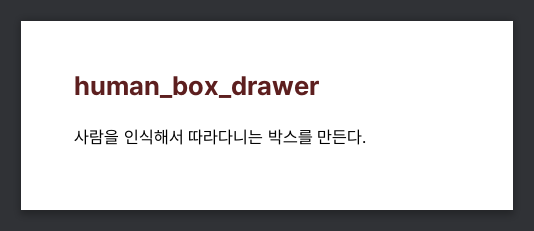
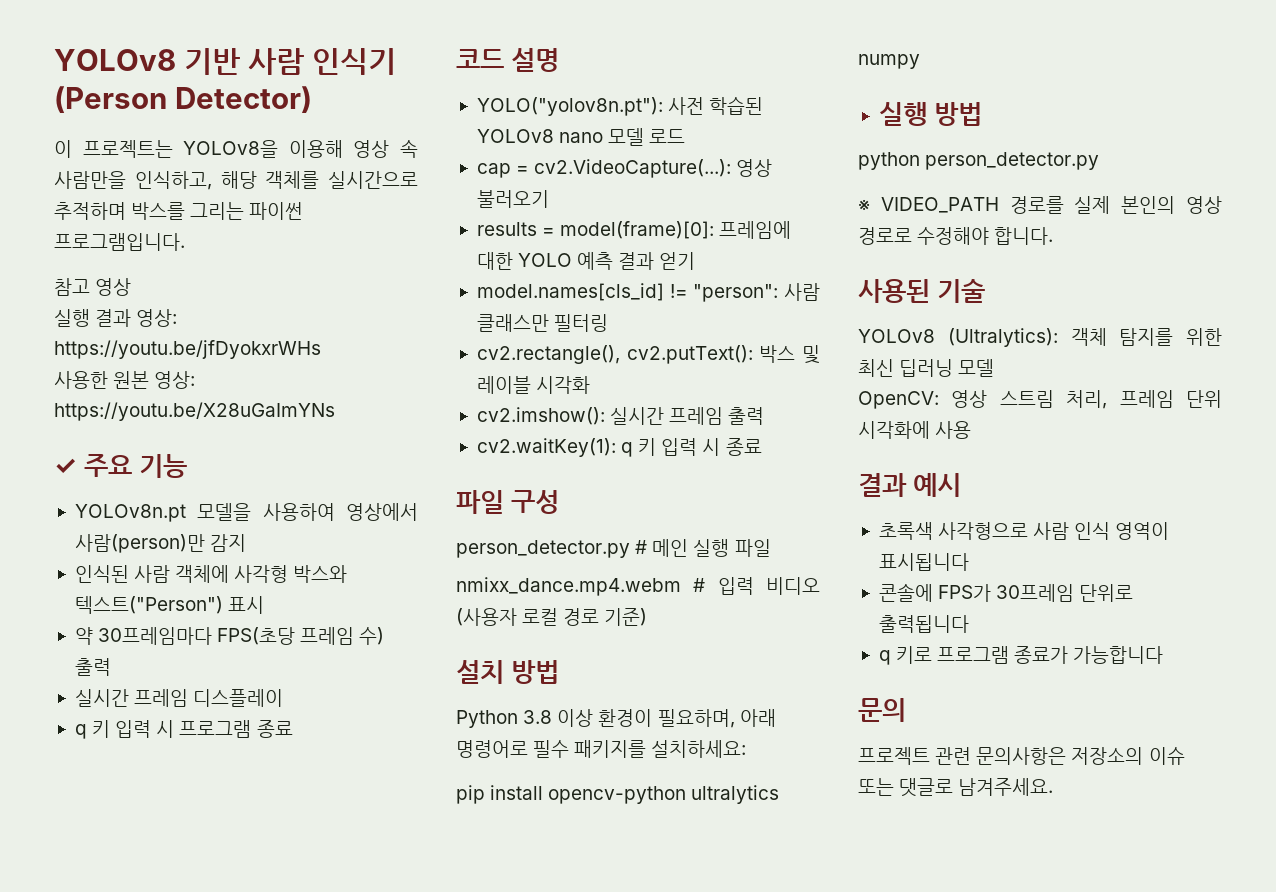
[74,76,319,98] [74,129,367,145] human_box_drawer // 사람을 인식해서 따라다니는 박스를 만든다. -> [54,48,396,75] [54,86,312,113] [54,139,419,158] [54,171,418,190] [54,202,304,220] [54,233,185,251] [54,278,132,296] [54,309,178,327] [54,340,321,359] [54,371,196,389] [54,402,335,421] [54,454,187,478] [74,503,418,522] [74,534,247,553] [74,565,348,583] [74,596,265,614] [74,627,385,645] [74,658,111,676] [74,689,284,707] [74,720,293,739] [456,48,559,72] [476,96,764,116] [476,128,686,146] [476,159,773,178] [476,190,549,208] [476,221,792,239] [476,252,696,270] [476,283,820,302] [476,314,609,332] [476,345,820,364] [476,376,591,394] [476,407,765,425] [476,438,762,457] [456,490,559,514] [456,539,771,558] [456,577,820,596] [456,608,648,626] [456,660,559,684] [456,709,776,728] [456,740,747,758] [456,785,780,804] [858,54,920,69] [878,102,982,126] [858,152,1100,170] [858,196,1222,214] [858,227,1054,245] [858,279,985,303] [858,328,1222,347] [858,359,995,377] [858,390,1222,409] [858,421,972,439] [858,473,961,497] [878,522,1170,540] [878,553,969,571] [878,583,1134,602] [878,615,969,633] [878,646,1164,665] [858,698,906,722] [858,747,1185,765] [858,778,1054,797] YOLOv8 기반 사람 인식기 (Person Detector) // 이 프로젝트는 YOLOv8을 이용해 영상 속 사람만을 인식하고, 해당 객체를 실시간으로 추적하며 박스를 그리는 파이썬 프로그램입니다. // 참고 영상 // 실행 결과 영상: https://youtu.be/jfDyokxrWHs // 사용한 원본 영상: https://youtu.be/X28uGaImYNs // ✓ 주요 기능 // YOLOv8n.pt 모델을 사용하여 영상에서 사람(person)만 감지 // 인식된 사람 객체에 사각형 박스와 텍스트("Person") 표시 // 약 30프레임마다 FPS(초당 프레임 수) 출력 // 실시간 프레임 디스플레이 // q 키 입력 시 프로그램 종료 // 코드 설명 // YOLO("yolov8n.pt"): 사전 학습된 YOLOv8 nano 모델 로드 // cap = cv2.VideoCapture(...): 영상 불러오기 // results = model(frame)[0]: 프레임에 대한 YOLO 예측 결과 얻기 // model.names[cls_id] != "person": 사람 클래스만 필터링 // cv2.rectangle(), cv2.putText(): 박스 및 레이블 시각화 // cv2.imshow(): 실시간 프레임 출력 // cv2.waitKey(1): q 키 입력 시 종료 // 파일 구성 // person_detector.py # 메인 실행 파일 // nmixx_dance.mp4.webm # 입력 비디오 (사용자 로컬 경로 기준) // 설치 방법 // Python 3.8 이상 환경이 필요하며, 아래 명령어로 필수 패키지를 설치하세요: // pip install opencv-python ultralytics numpy // 실행 방법 // python person_detector.py // ※ VIDEO_PATH 경로를 실제 본인의 영상 경로로 수정해야 합니다. // 사용된 기술 // YOLOv8 (Ultralytics): 객체 탐지를 위한 최신 딥러닝 모델 // OpenCV: 영상 스트림 처리, 프레임 단위 시각화에 사용 // 결과 예시 // 초록색 사각형으로 사람 인식 영역이 표시됩니다 // 콘솔에 FPS가 30프레임 단위로 출력됩니다 // q 키로 프로그램 종료가 가능합니다 // 문의 // 프로젝트 관련 문의사항은 저장소의 이슈 또는 댓글로 남겨주세요.

